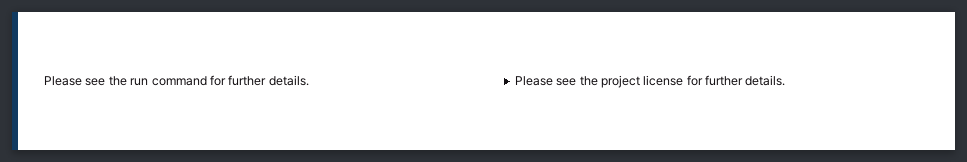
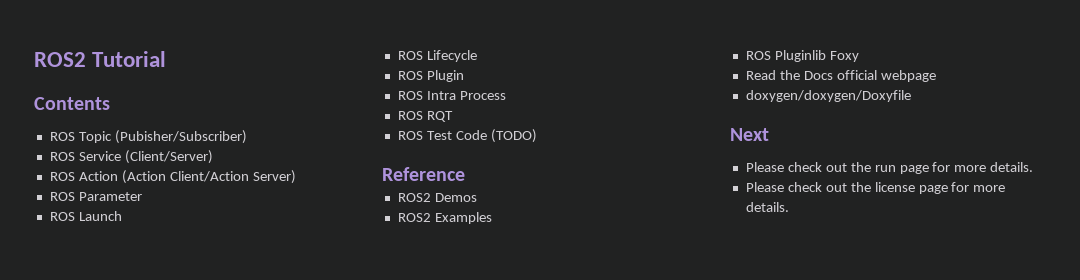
[44,75,309,86] [514,75,743,88] Please see the run command for further details. // Please see the project license for further -> [34,51,167,67] [34,97,110,110] [49,130,247,144] [49,150,213,164] [49,170,296,184] [49,192,142,201] [49,211,122,221] [397,50,477,62] [397,70,464,82] [397,91,506,100] [397,111,453,122] [397,129,537,143] [382,167,465,181] [397,193,477,202] [397,212,492,224] [745,50,859,62] [745,70,936,82] [745,90,911,102] [730,128,769,141] [745,162,1034,174] [745,182,1006,194] ROS2 Tutorial // Contents // ROS Topic (Pubisher/Subscriber) // ROS Service (Client/Server) // ROS Action (Action Client/Action Server) // ROS Parameter // ROS Launch // ROS Lifecycle // ROS Plugin // ROS Intra Process // ROS RQT // ROS Test Code (TODO) // Reference // ROS2 Demos // ROS2 Examples // ROS Pluginlib Foxy // Read the Docs official webpage // doxygen/doxygen/Doxyfile // Next // Please check out the run page for more details. // Please check out the license page for more

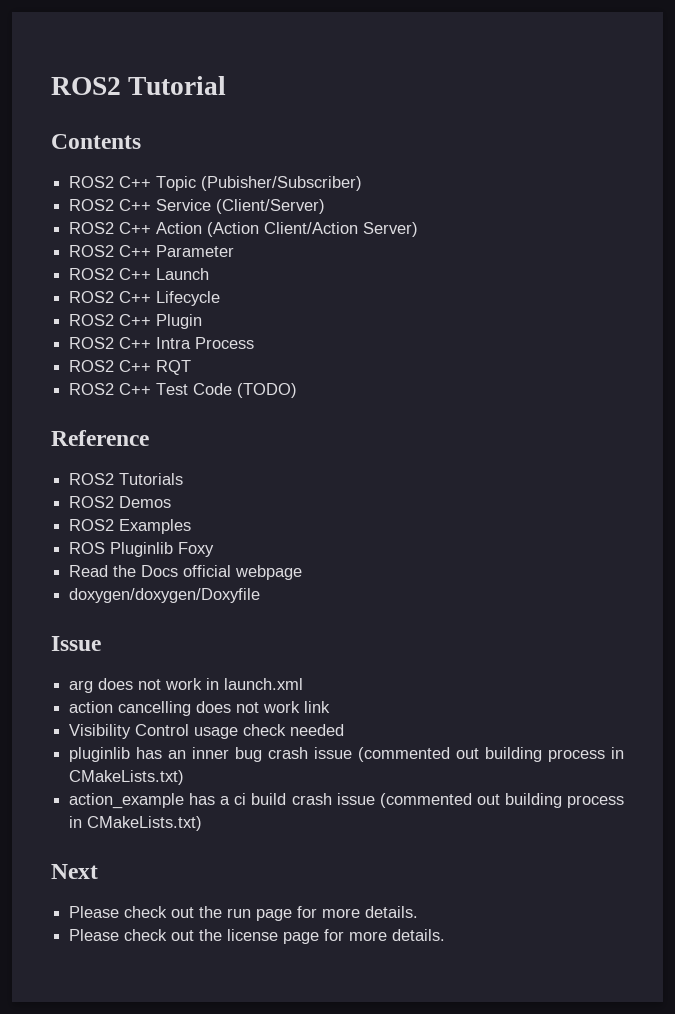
[49,132,75,141] ROS -> [69,176,152,188] ROS2 C++
[49,152,75,161] ROS -> [69,199,152,211] ROS2 C++
[49,172,75,181] ROS -> [69,222,152,234] ROS2 C++
[49,192,75,201] ROS -> [69,245,152,257] ROS2 C++
[49,212,75,221] ROS -> [69,268,152,280] ROS2 C++
[397,51,423,60] ROS -> [69,291,152,303] ROS2 C++
[397,71,423,80] ROS -> [69,314,152,326] ROS2 C++
[397,91,423,100] ROS -> [69,337,152,349] ROS2 C++
[397,111,423,120] ROS -> [69,360,152,372] ROS2 C++
[397,131,423,140] ROS -> [69,383,152,395] ROS2 C++
(465, 174) none -> [69,473,184,485] // ROS2 Tutorials
(911, 96) none -> [51,636,101,651] [69,678,304,693] [69,701,331,716] [69,724,345,739] [69,747,625,762] [69,770,185,785] [69,793,624,809] [69,816,203,831] // Issue // arg does not work in launch.xml // action cancelling does not work link // Visibility Control usage check needed // pluginlib has an inner bug crash issue (commented out building process in CMakeLists.txt) // action_example has a ci build crash issue (commented out building process in CMakeLists.txt)

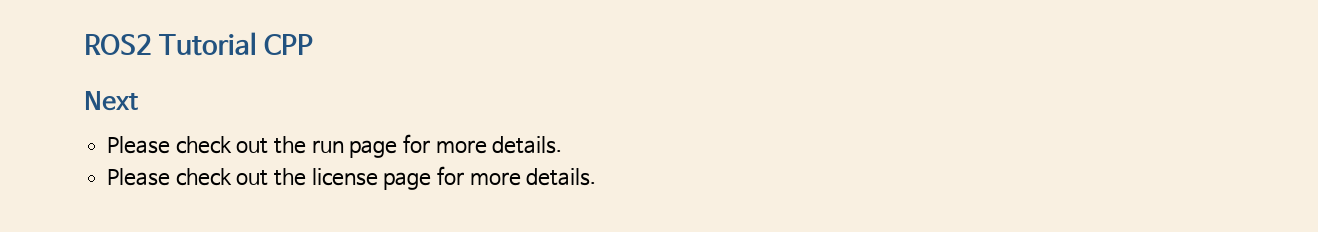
[51,134,141,149] [69,176,363,191] [69,199,326,214] [69,222,419,237] [69,245,235,257] [69,268,210,280] [69,291,221,306] [69,314,203,329] [69,337,255,349] [69,360,192,375] [69,383,298,398] [51,430,149,446] [69,473,184,485] [69,496,172,508] [69,519,192,534] [69,542,215,557] [69,565,303,580] [69,588,261,603] [51,636,101,651] [69,678,304,693] [69,701,331,716] [69,724,345,739] [69,747,625,762] [69,770,185,785] [69,793,624,809] [69,816,203,831] // Contents // ROS2 C++ Topic (Pubisher/Subscriber) // ROS2 C++ Service (Client/Server) // ROS2 C++ Action (Action Client/Action Server) // ROS2 C++ Parameter // ROS2 C++ Launch // ROS2 C++ Lifecycle // ROS2 C++ Plugin // ROS2 C++ Intra Process // ROS2 C++ RQT // ROS2 C++ Test Code (TODO) // Reference // ROS2 Tutorials // ROS2 Demos // ROS2 Examples // ROS Pluginlib Foxy // Read the Docs official webpage // doxygen/doxygen/Doxyfile // Issue // arg does not work in launch.xml // action cancelling does not work link // Visibility Control usage check needed // pluginlib has an inner bug crash issue (commented out building process in CMakeLists.txt) // action_example has a ci build crash issue (commented out building process in CMakeLists.txt) -> [264,34,314,55] CPP

